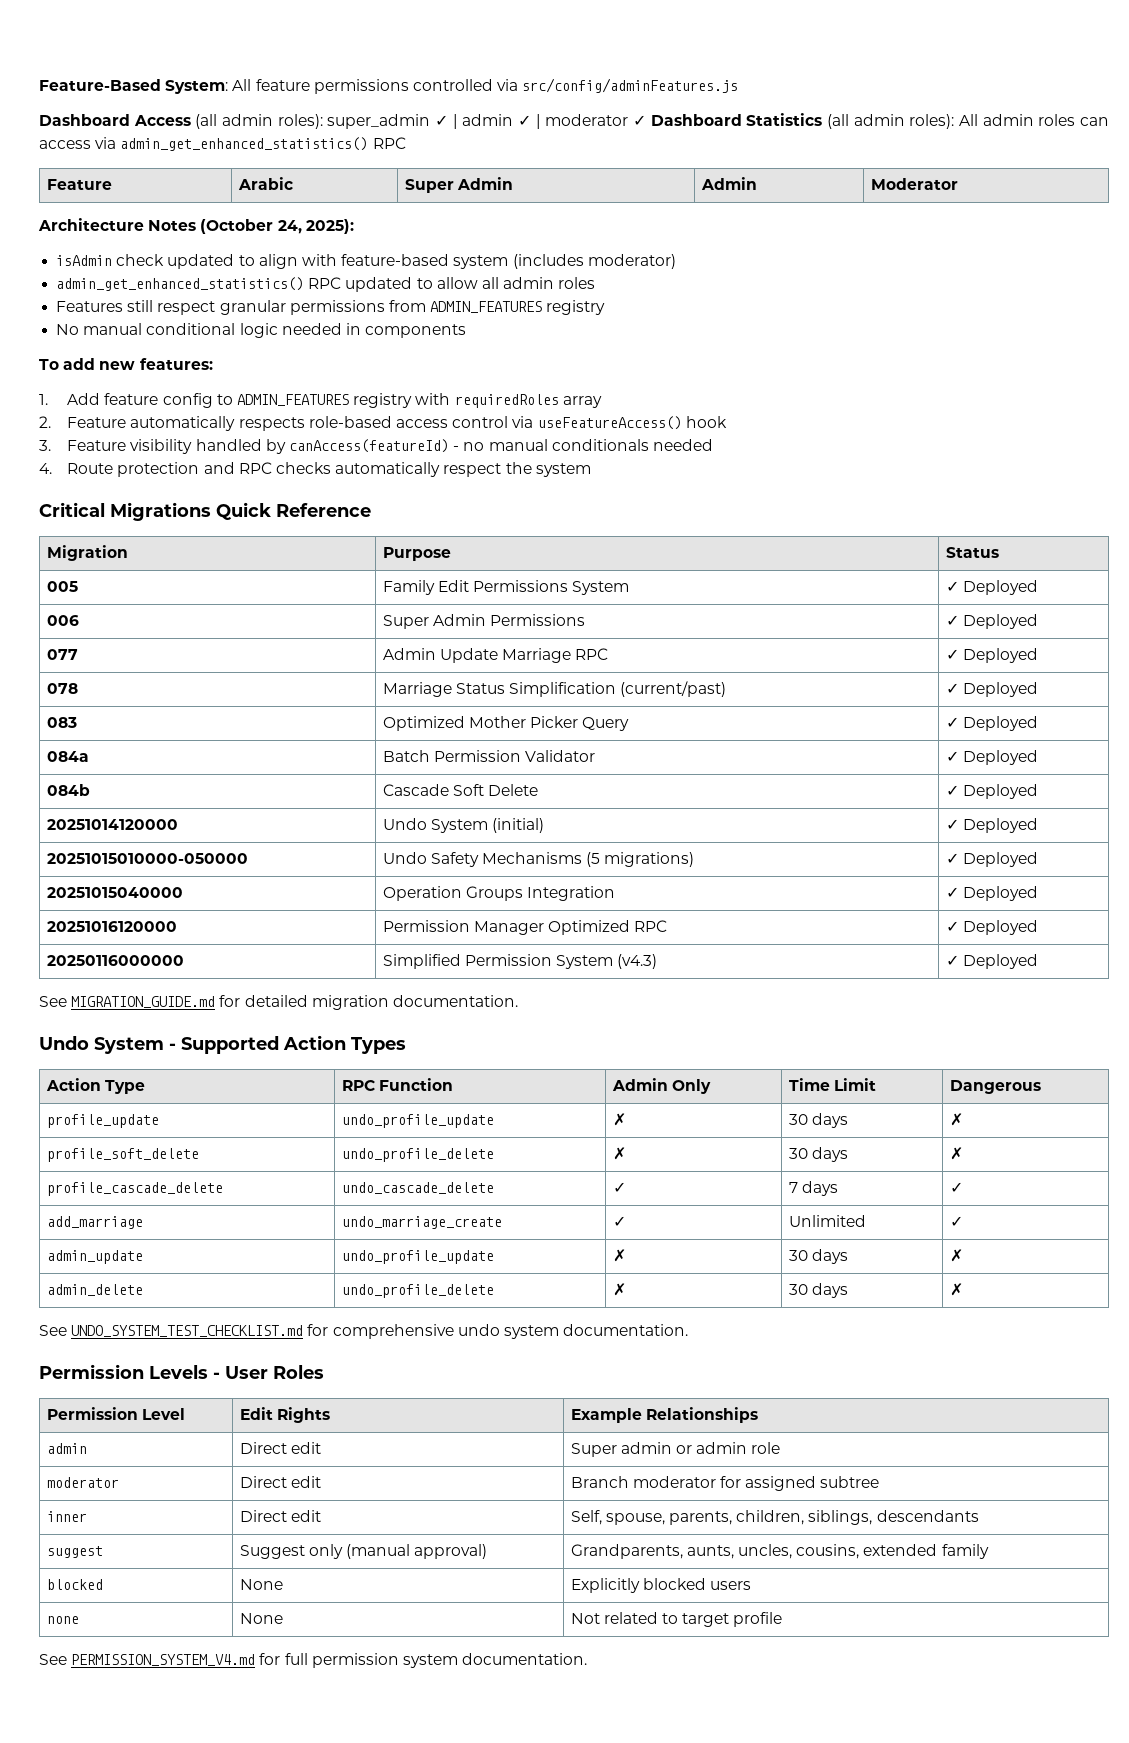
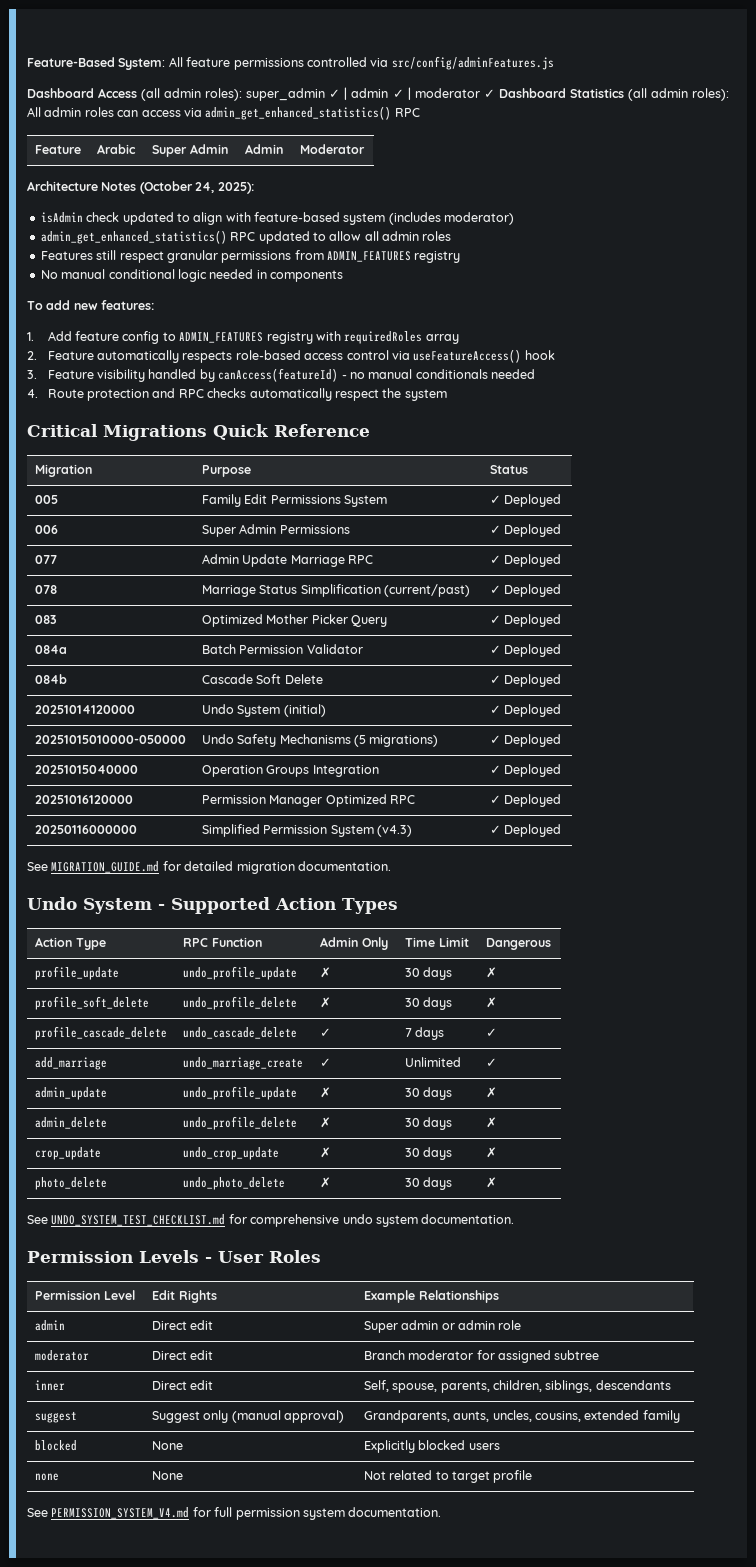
(963, 1289) none -> [34,1147,101,1160] [182,1147,279,1160] [319,1147,331,1158] [404,1147,453,1160] [485,1147,497,1158] [34,1177,107,1190] [182,1177,285,1190] [319,1177,331,1188] [404,1177,453,1190] [485,1177,497,1188] // crop_update | undo_crop_update | ✗ | 30 days | ✗ // photo_delete | undo_photo_delete | ✗ | 30 days | ✗

